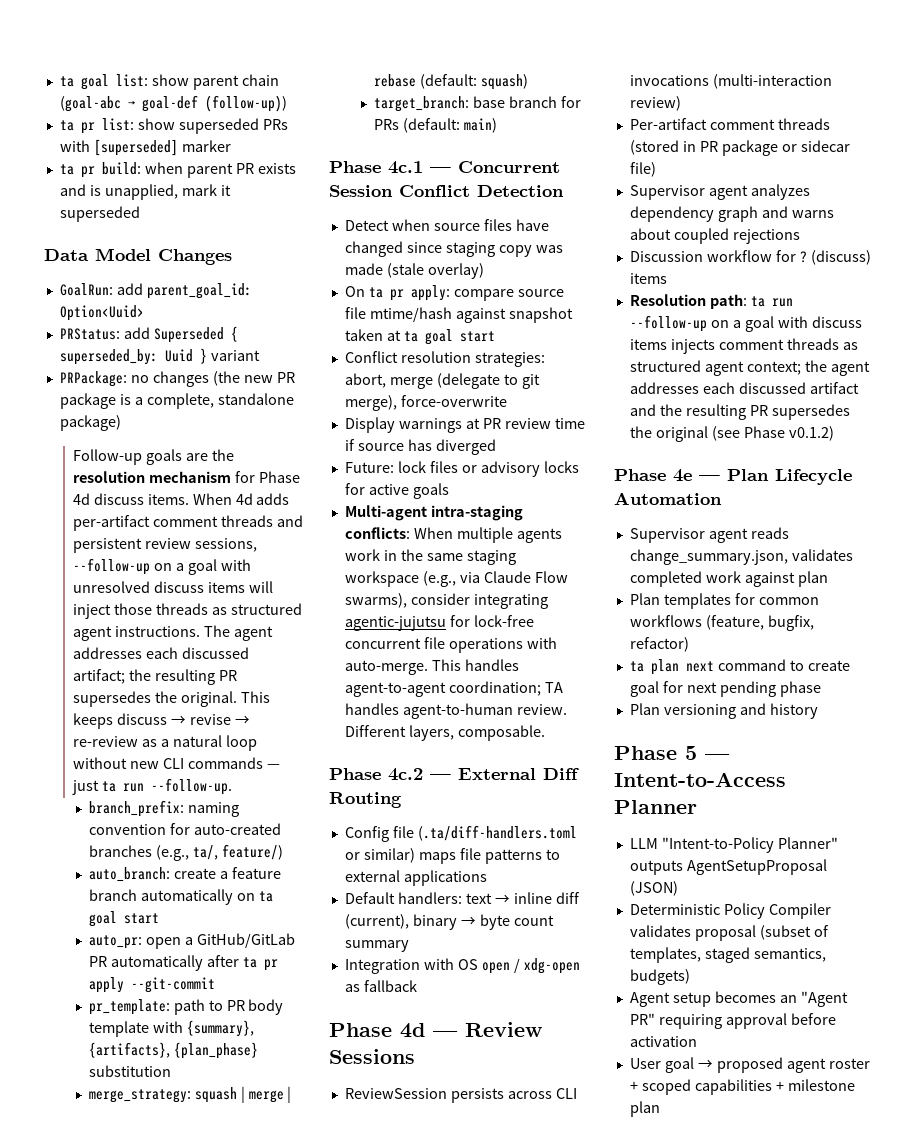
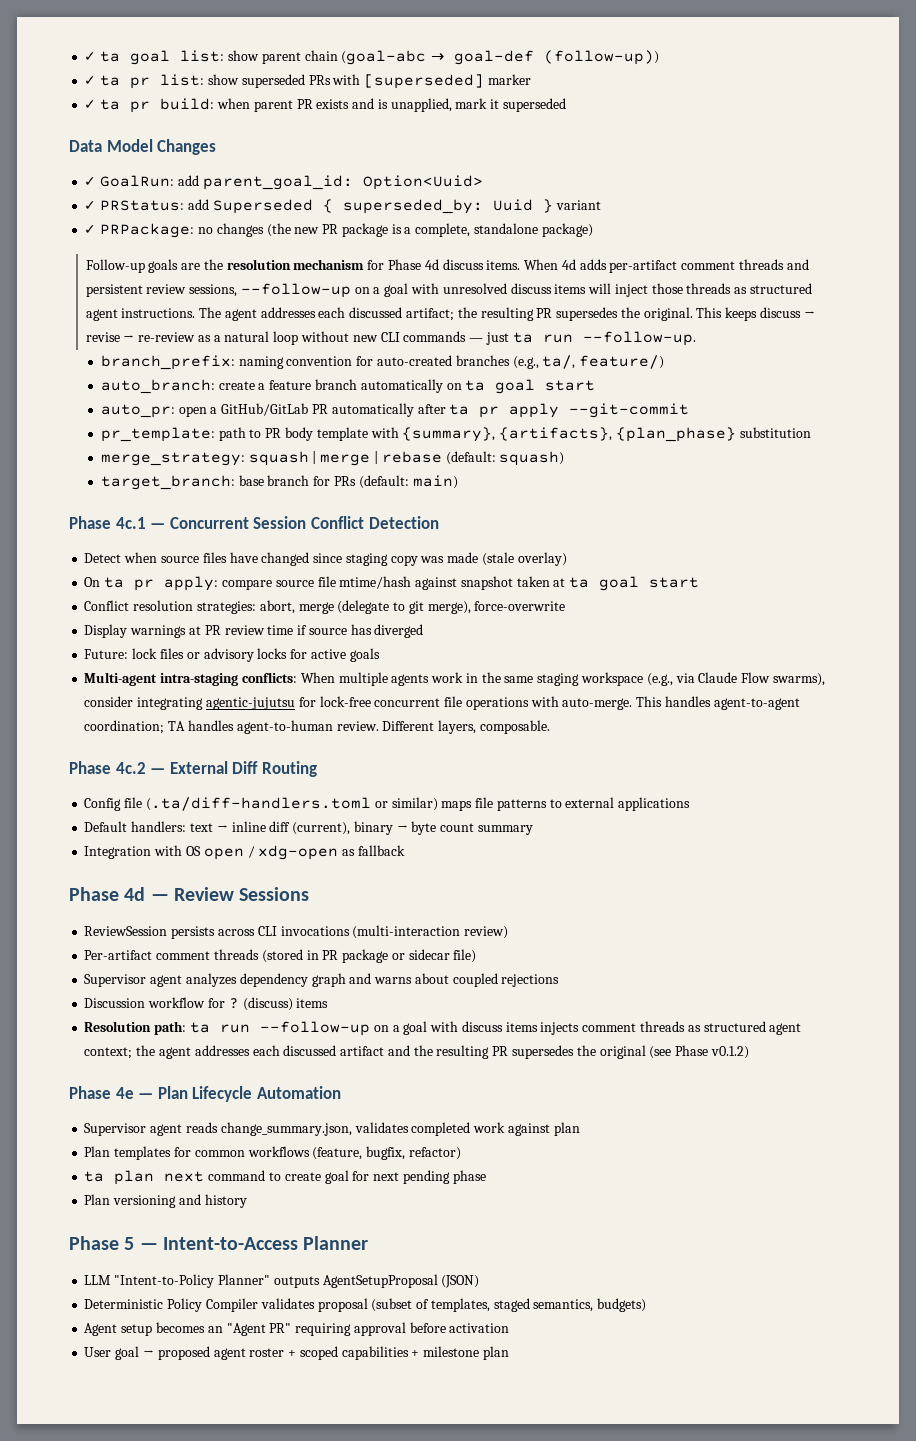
(59, 81) none -> [84,52,97,61] ✓
(287, 103) none -> [84,76,97,85] ✓
(231, 146) none -> [84,100,97,109] ✓
(232, 257) none -> [84,177,97,186] ✓
(144, 313) none -> [84,201,97,210] ✓
(260, 355) none -> [84,225,97,234] ✓

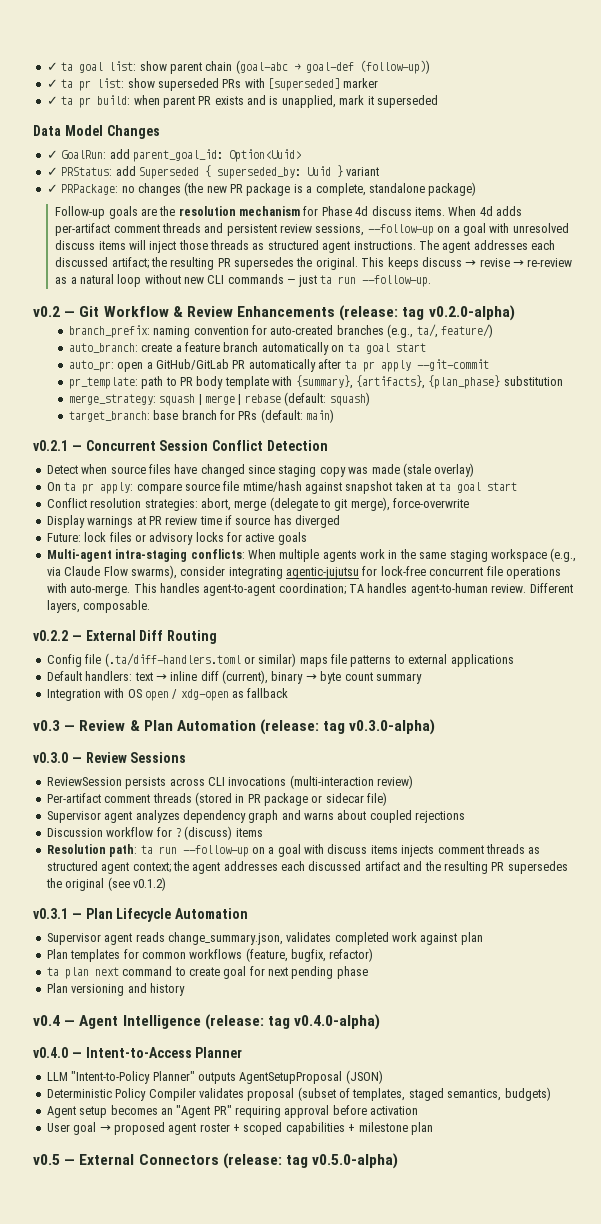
(696, 338) none -> [33,305,515,321] // v0.2 — Git Workflow & Review Enhancements (release: tag v0.2.0-alpha)
[69,516,146,529] Phase 4c.1 -> [33,440,68,451] v0.2.1
[69,761,146,774] Phase 4c.2 -> [33,630,68,641] v0.2.2
[69,887,146,901] Phase 4d -> [33,719,436,735] [33,752,68,763] v0.3 — Review & Plan Automation (release: tag v0.3.0-alpha) // v0.3.0
[675,1045,709,1056] Phase -> (130, 884) none
[69,1086,134,1099] Phase 4e -> [33,908,68,919] v0.3.1
[69,1236,135,1250] Phase 5 -> [33,1014,381,1030] [33,1047,68,1058] v0.4 — Agent Intelligence (release: tag v0.4.0-alpha) // v0.4.0
(509, 1353) none -> [33,1153,399,1169] // v0.5 — External Connectors (release: tag v0.5.0-alpha)

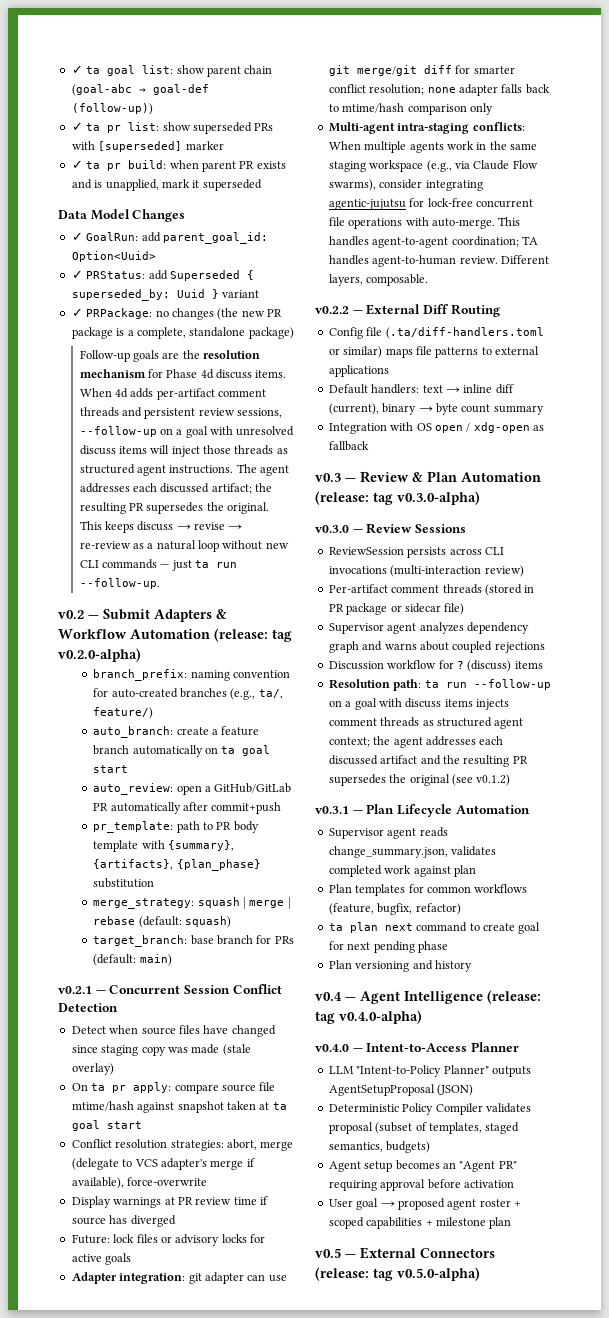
[79,306,336,317] Git Workflow & Review Enhancements -> [103,609,227,622] [58,629,210,639] Submit Adapters & Workflow Automation
[68,360,114,372] auto_pr: -> [93,783,174,795] auto_review:
[344,359,489,372] ta pr apply --git-commit -> [211,802,282,814] commit+push
[334,497,390,511] git merge), -> [134,1158,255,1170] [71,1177,124,1189] VCS adapter's merge if available),
(307, 538) none -> [71,1272,287,1284] [328,65,515,76] [328,84,550,96] [328,103,493,115] // Adapter integration: git adapter can use git merge/git diff for smarter conflict resolution; none adapter falls back to mtime/hash comparison only

